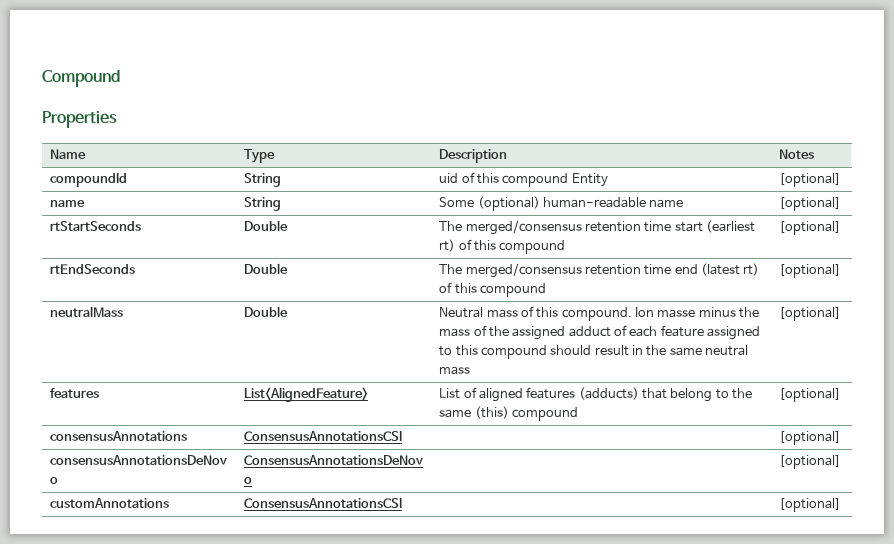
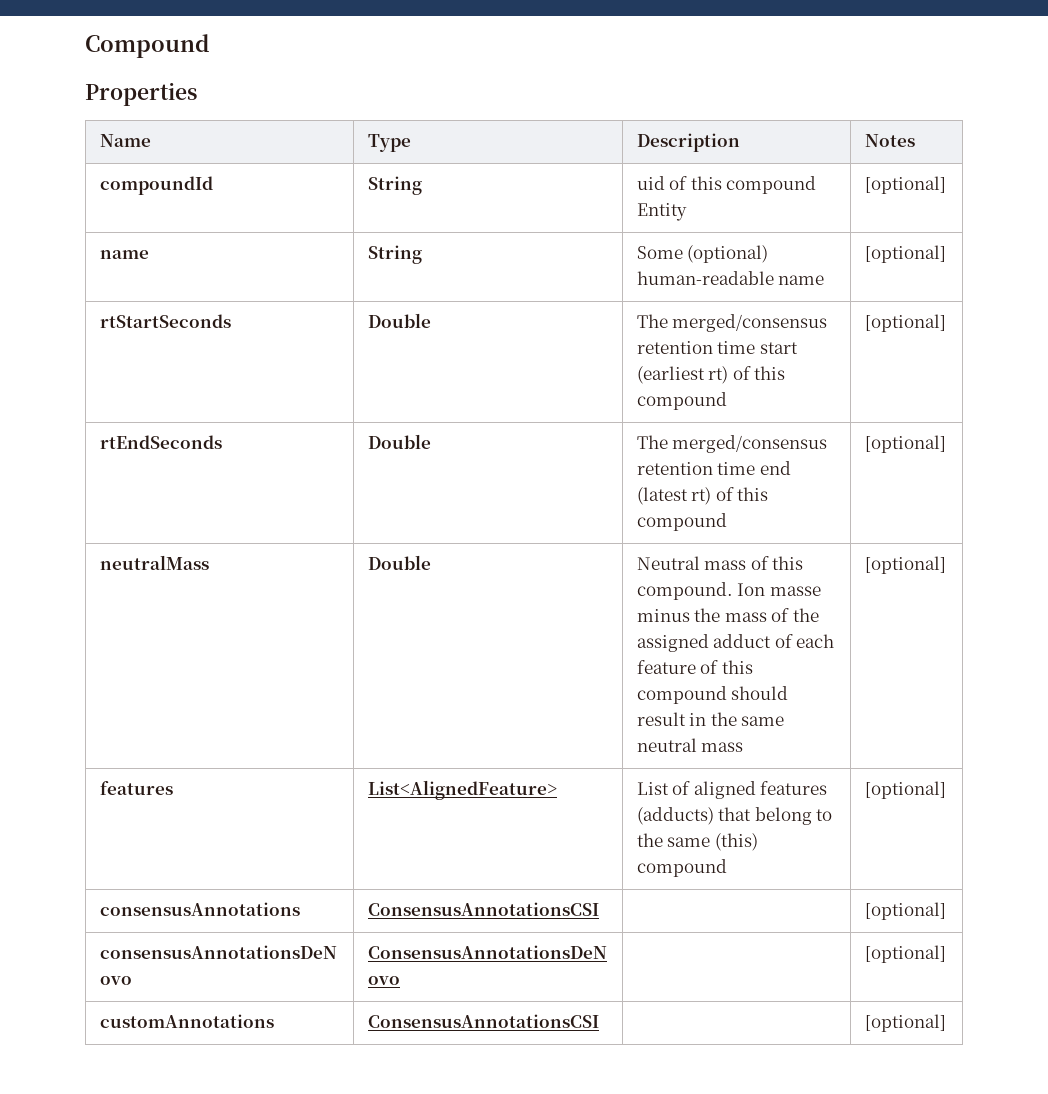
[707,326,761,340] [439,346,453,356] assigned to -> [700,660,719,674] of

